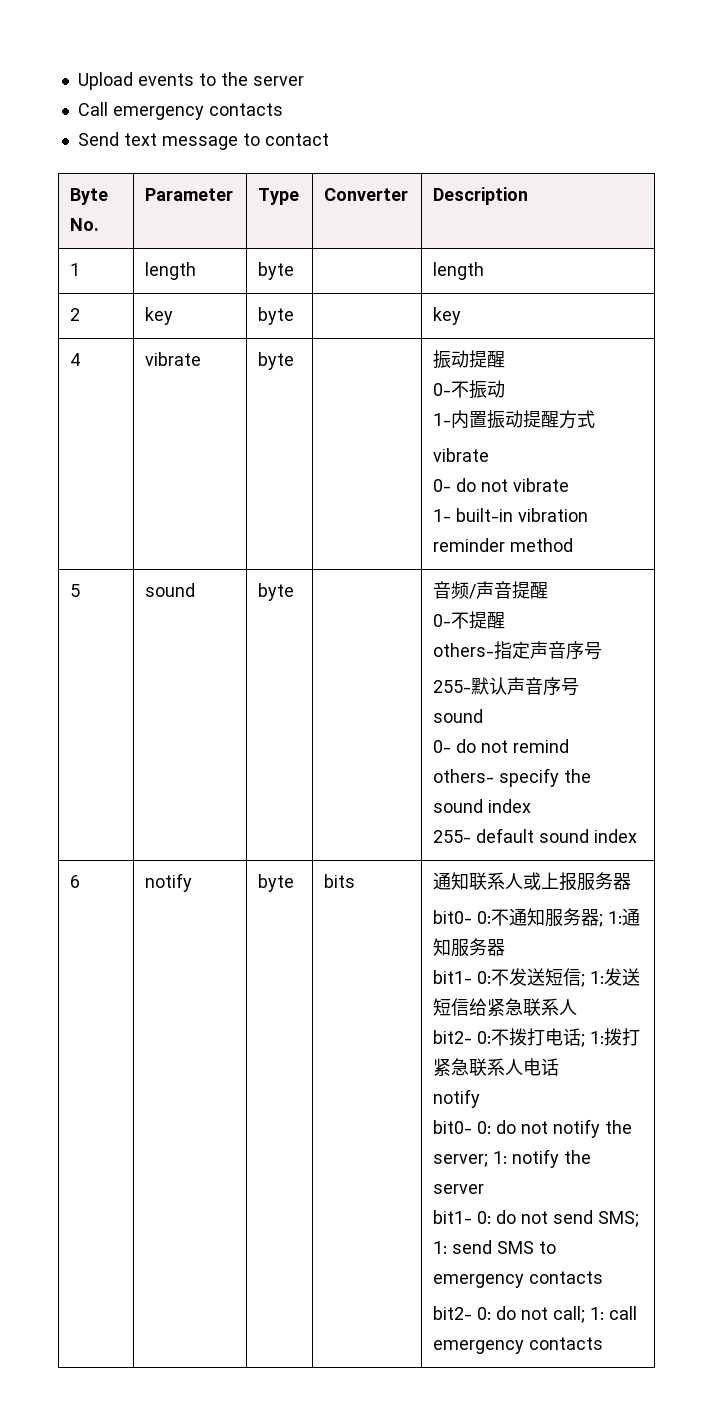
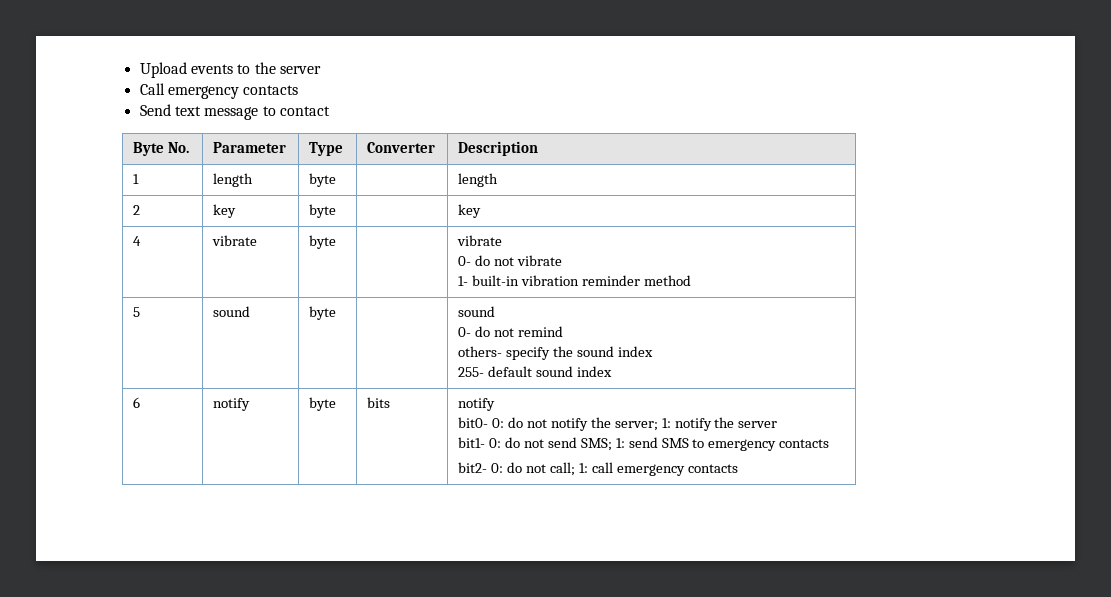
[432,350,505,369] [432,380,505,399] [432,410,595,429] 振动提醒 // 0-不振动 // 1-内置振动提醒方式 // -> (337, 242) none
[432,581,548,599] [432,611,505,629] [432,641,602,660] [432,677,579,696] 音频/声音提醒 // 0-不提醒 // others-指定声音序号 // 255-默认声音序号 // -> (337, 313) none
[432,872,631,891] [432,908,640,927] [432,938,505,957] [432,968,640,987] [432,998,577,1016] [432,1028,640,1047] [432,1058,559,1076] 通知联系人或上报服务器 // bit0- 0:不通知服务器; 1:通知服务器 // bit1- 0:不发送短信; 1:发送短信给紧急联系人 // bit2- 0:不拨打电话; 1:拨打紧急联系人电话 // -> (391, 402) none

